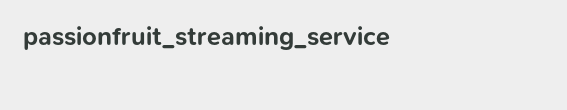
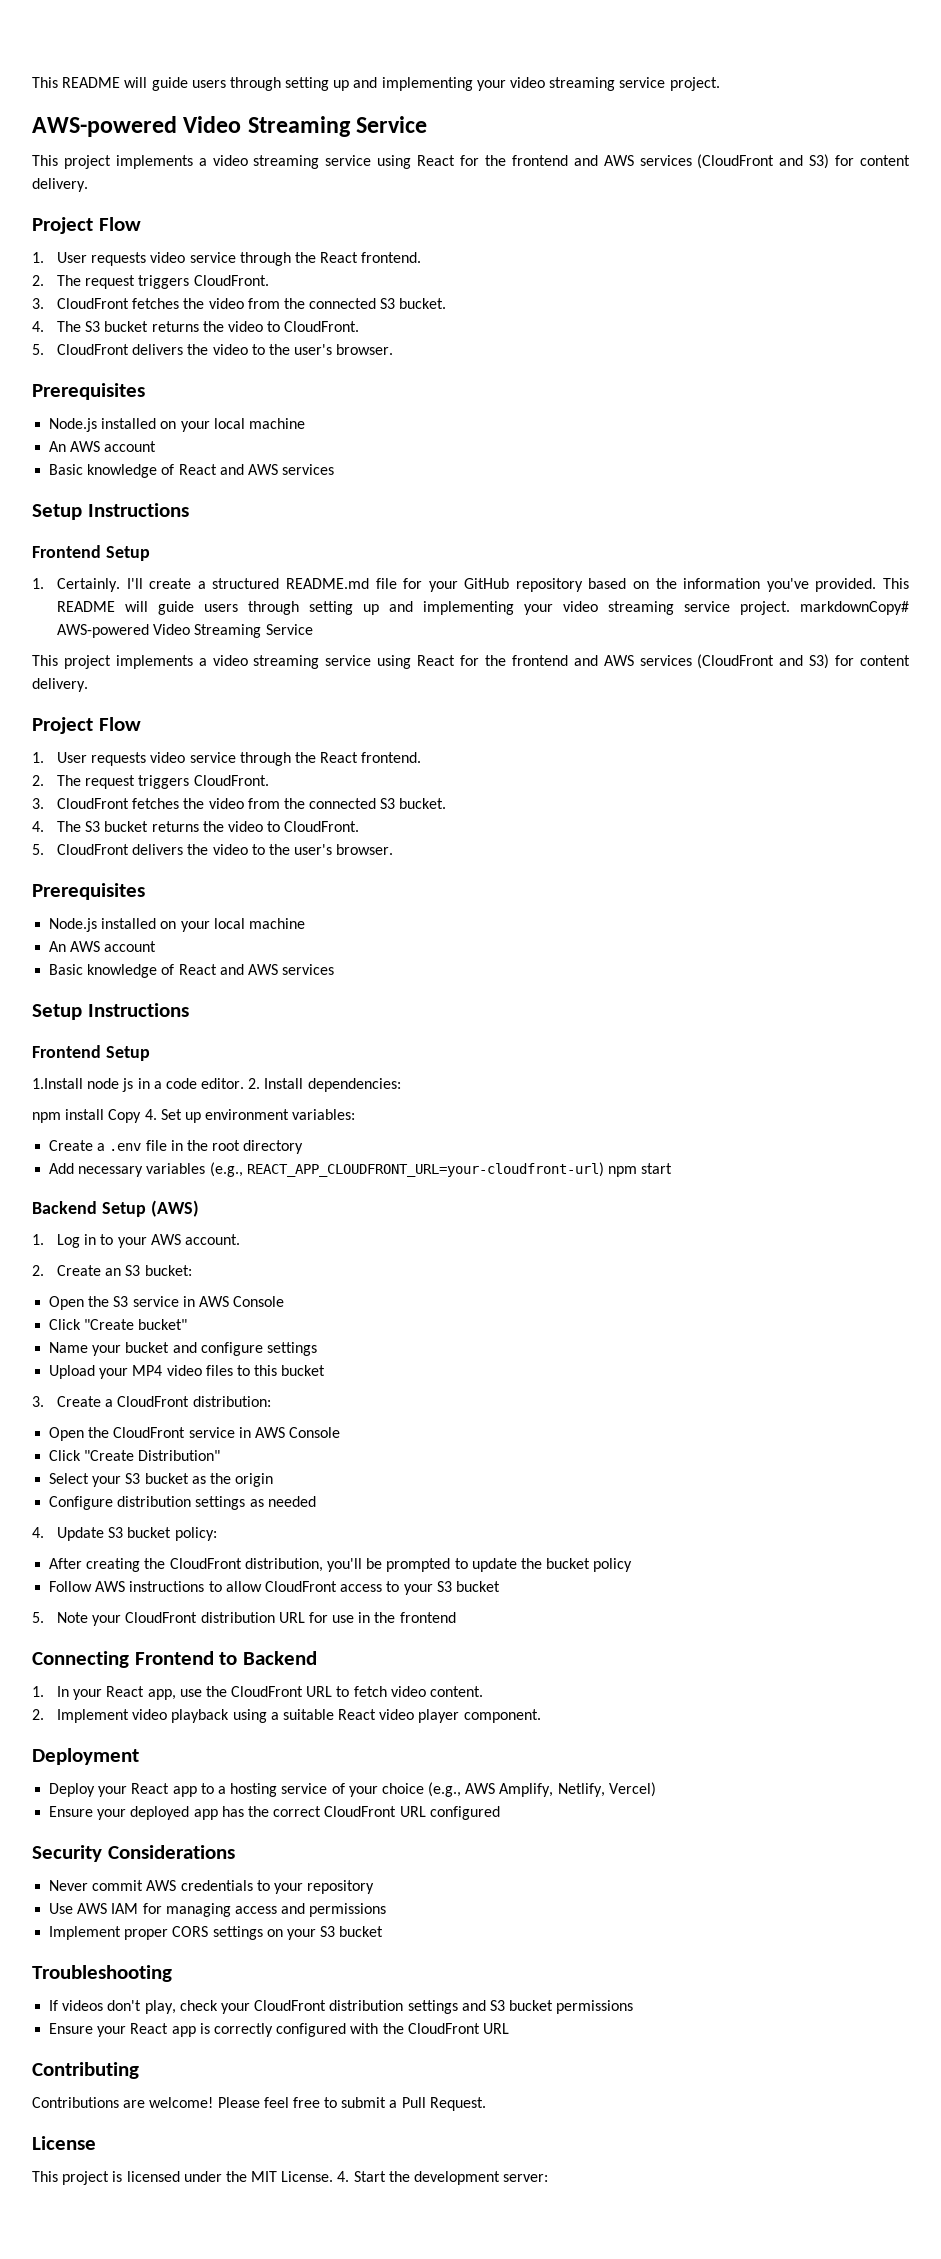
[23,26,390,50] passionfruit_streaming_service -> [32,77,720,91] [32,116,428,137] [32,154,911,169] [32,178,88,192] [32,217,141,234] [32,252,422,266] [32,275,269,289] [32,298,447,309] [32,321,360,332] [32,344,394,355] [32,383,145,400] [49,418,305,432] [49,441,157,452] [49,464,335,478] [32,503,189,520] [32,545,150,561] [32,578,910,592] [56,601,909,615] [56,624,313,638] [32,654,911,669] [32,678,88,692] [32,717,141,734] [32,752,422,766] [32,775,269,789] [32,798,447,809] [32,821,360,832] [32,844,394,855] [32,883,145,900] [49,918,305,932] [49,941,157,952] [49,964,335,978] [32,1003,189,1020] [32,1045,150,1061] [32,1078,401,1092] [32,1109,356,1123] [49,1140,304,1154] [49,1162,673,1177] [32,1200,199,1217] [32,1234,240,1248] [32,1265,192,1276] [49,1296,285,1310] [49,1319,188,1330] [49,1342,317,1356] [49,1365,326,1379] [32,1396,271,1407] [49,1427,341,1441] [49,1450,221,1461] [49,1473,274,1487] [49,1496,316,1510] [32,1527,217,1541] [49,1558,633,1572] [49,1581,500,1595] [32,1612,456,1626] [32,1651,318,1668] [32,1686,484,1700] [32,1709,541,1723] [32,1748,139,1765] [49,1782,656,1797] [49,1806,500,1820] [32,1845,235,1862] [49,1880,375,1894] [49,1903,387,1917] [49,1926,384,1940] [32,1965,172,1982] [49,2000,634,2014] [49,2023,509,2037] [32,2062,139,2079] [32,2097,486,2111] [32,2136,96,2150] [32,2171,549,2185] This README will guide users through setting up and implementing your video streaming service project. // AWS-powered Video Streaming Service // This project implements a video streaming service using React for the frontend and AWS services (CloudFront and S3) for content delivery. // Project Flow // 1. User requests video service through the React frontend. // 2. The request triggers CloudFront. // 3. CloudFront fetches the video from the connected S3 bucket. // 4. The S3 bucket returns the video to CloudFront. // 5. CloudFront delivers the video to the user's browser. // Prerequisites // Node.js installed on your local machine // An AWS account // Basic knowledge of React and AWS services // Setup Instructions // Frontend Setup // 1. Certainly. I'll create a structured README.md file for your GitHub repository based on the information you've provided. This README will guide users through setting up and implementing your video streaming service project. markdownCopy# AWS-powered Video Streaming Service // This project implements a video streaming service using React for the frontend and AWS services (CloudFront and S3) for content delivery. // Project Flow // 1. User requests video service through the React frontend. // 2. The request triggers CloudFront. // 3. CloudFront fetches the video from the connected S3 bucket. // 4. The S3 bucket returns the video to CloudFront. // 5. CloudFront delivers the video to the user's browser. // Prerequisites // Node.js installed on your local machine // An AWS account // Basic knowledge of React and AWS services // Setup Instructions // Frontend Setup // 1.Install node js in a code editor. 2. Install dependencies: // npm install Copy 4. Set up environment variables: // Create a .env file in the root directory // Add necessary variables (e.g., REACT_APP_CLOUDFRONT_URL=your-cloudfront-url) npm start // Backend Setup (AWS) // 1. Log in to your AWS account. // 2. Create an S3 bucket: // Open the S3 service in AWS Console // Click "Create bucket" // Name your bucket and configure settings // Upload your MP4 video files to this bucket // 3. Create a CloudFront distribution: // Open the CloudFront service in AWS Console // Click "Create Distribution" // Select your S3 bucket as the origin // Configure distribution settings as needed // 4. Update S3 bucket policy: // After creating the CloudFront distribution, you'll be prompted to update the bucket policy // Follow AWS instructions to allow CloudFront access to your S3 bucket // 5. Note your CloudFront distribution URL for use in the frontend // Connecting Frontend to Backend // 1. In your React app, use the CloudFront URL to fetch video content. // 2. Implement video playback using a suitable React video player component. // Deployment // Deploy your React app to a hosting service of your choice (e.g., AWS Amplify, Netlify, Vercel) // Ensure your deployed app has the correct CloudFront URL configured // Security Considerations // Never commit AWS credentials to your repository // Use AWS IAM for managing access and permissions // Implement proper CORS settings on your S3 bucket // Troubleshooting // If videos don't play, check your CloudFront distribution settings and S3 bucket permissions // Ensure your React app is correctly configured with the CloudFront URL // Contributing // Contributions are welcome! Please feel free to submit a Pull Request. // License // This project is licensed under the MIT License. 4. Start the development server:

